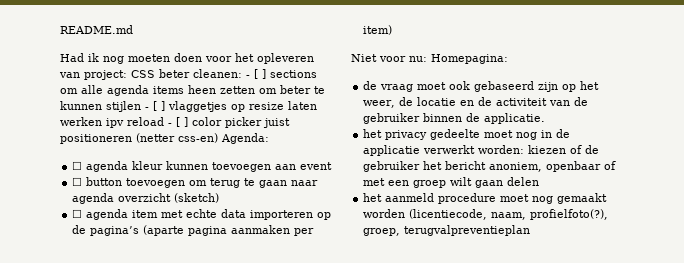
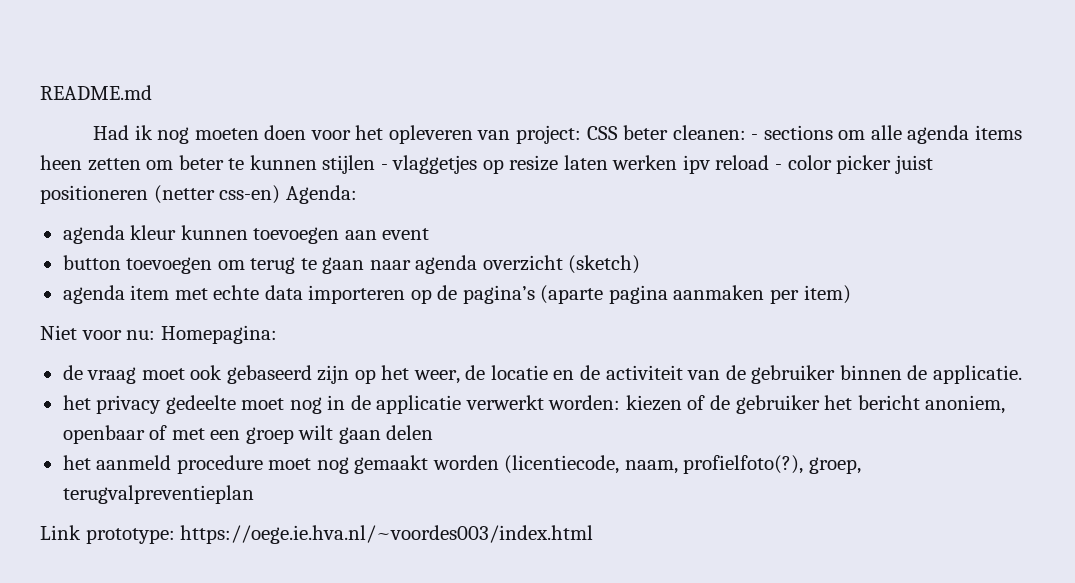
[254,69,266,79] [ ] -> (759, 137) none
[153,101,165,111] [ ] -> (388, 167) none
[176,117,188,127] [ ] -> (783, 167) none
[72,161,83,170] ☐ -> (357, 194) none
[72,177,83,186] ☐ -> (430, 234) none
[72,209,83,218] ☐ -> (641, 264) none
(531, 230) none -> [40,525,594,544] // Link prototype: https://oege.ie.hva.nl/~voordes003/index.html

